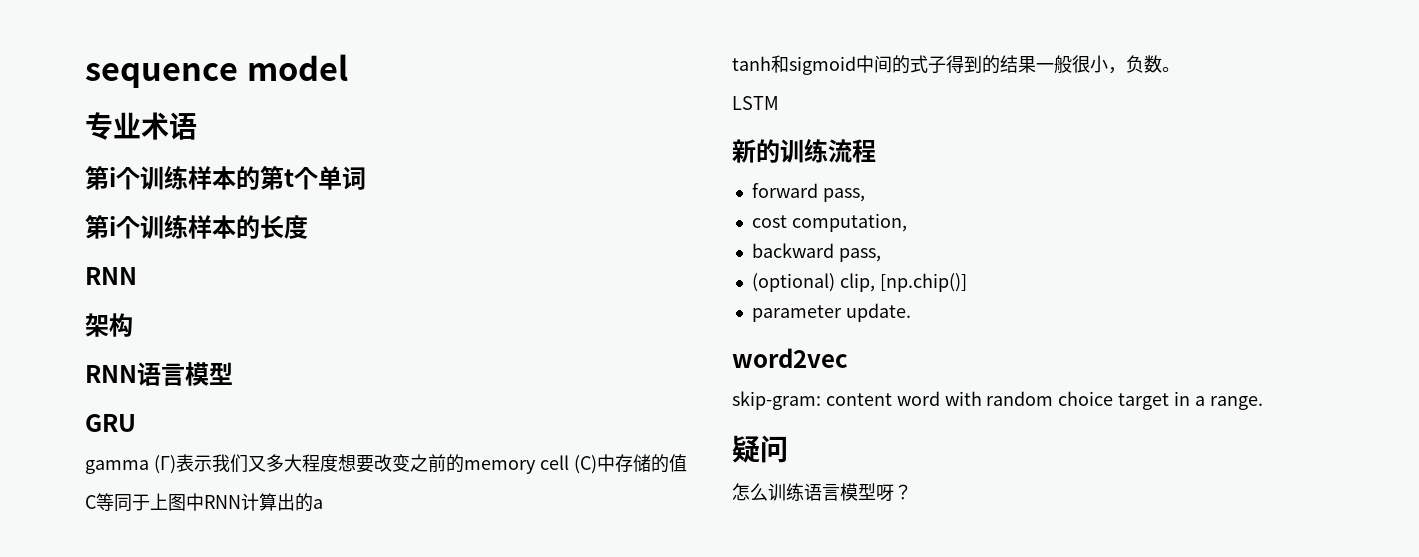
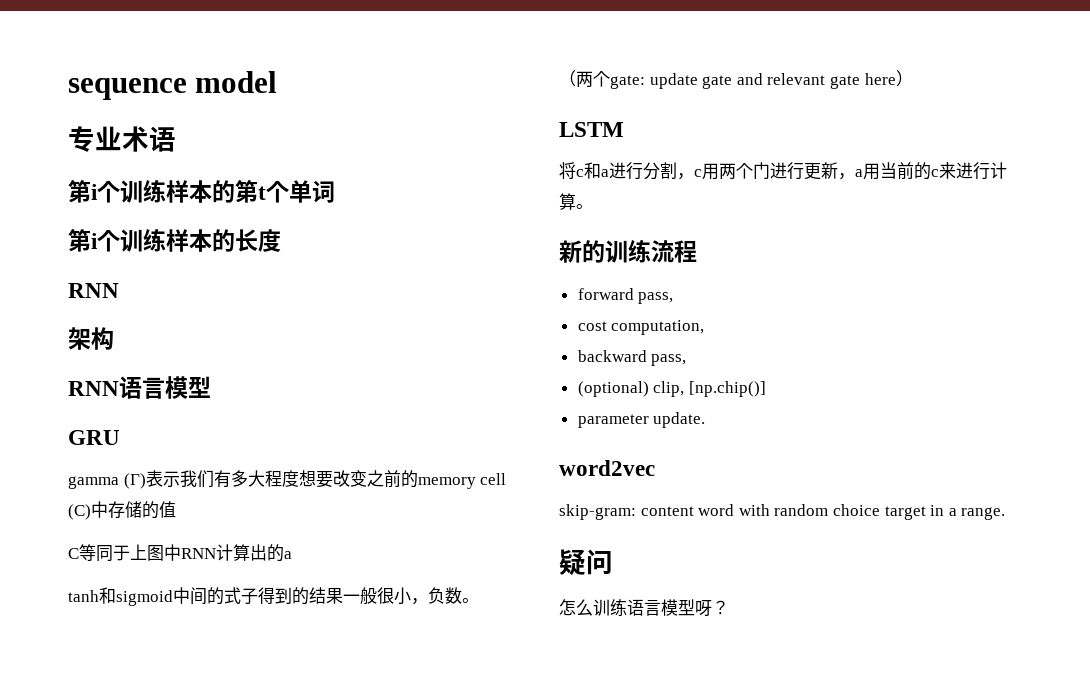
[247,455,266,472] 又 -> [213,470,231,488] 有
[732,96,779,110] LSTM -> [559,70,913,89] [559,122,624,137] [559,162,1007,180] [559,193,593,210] （两个gate: update gate and relevant gate here） // LSTM // 将c和a进行分割，c用两个门进行更新，a用当前的c来进行计算。

